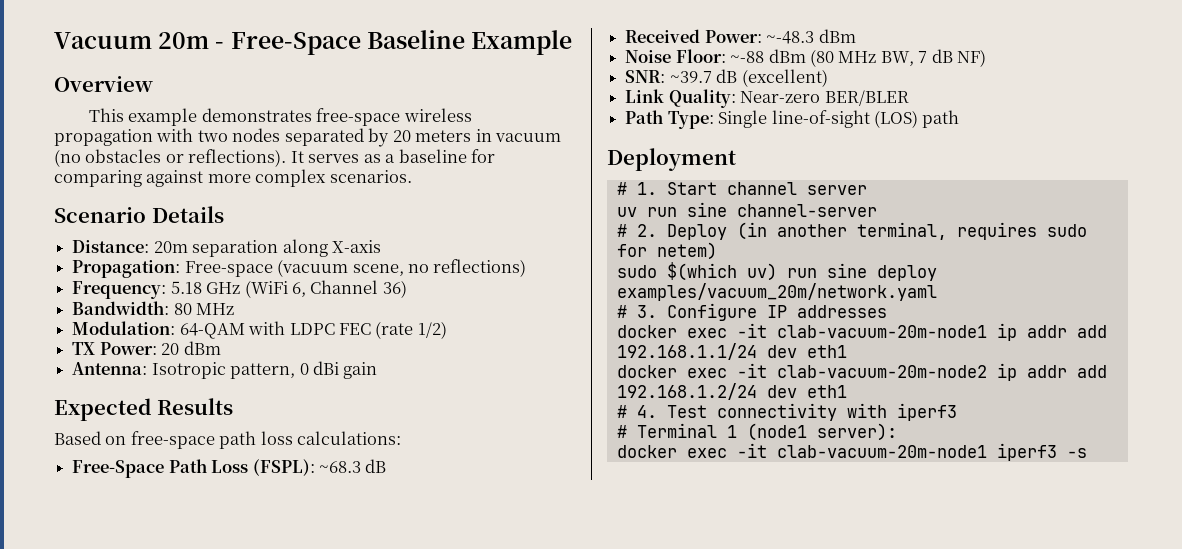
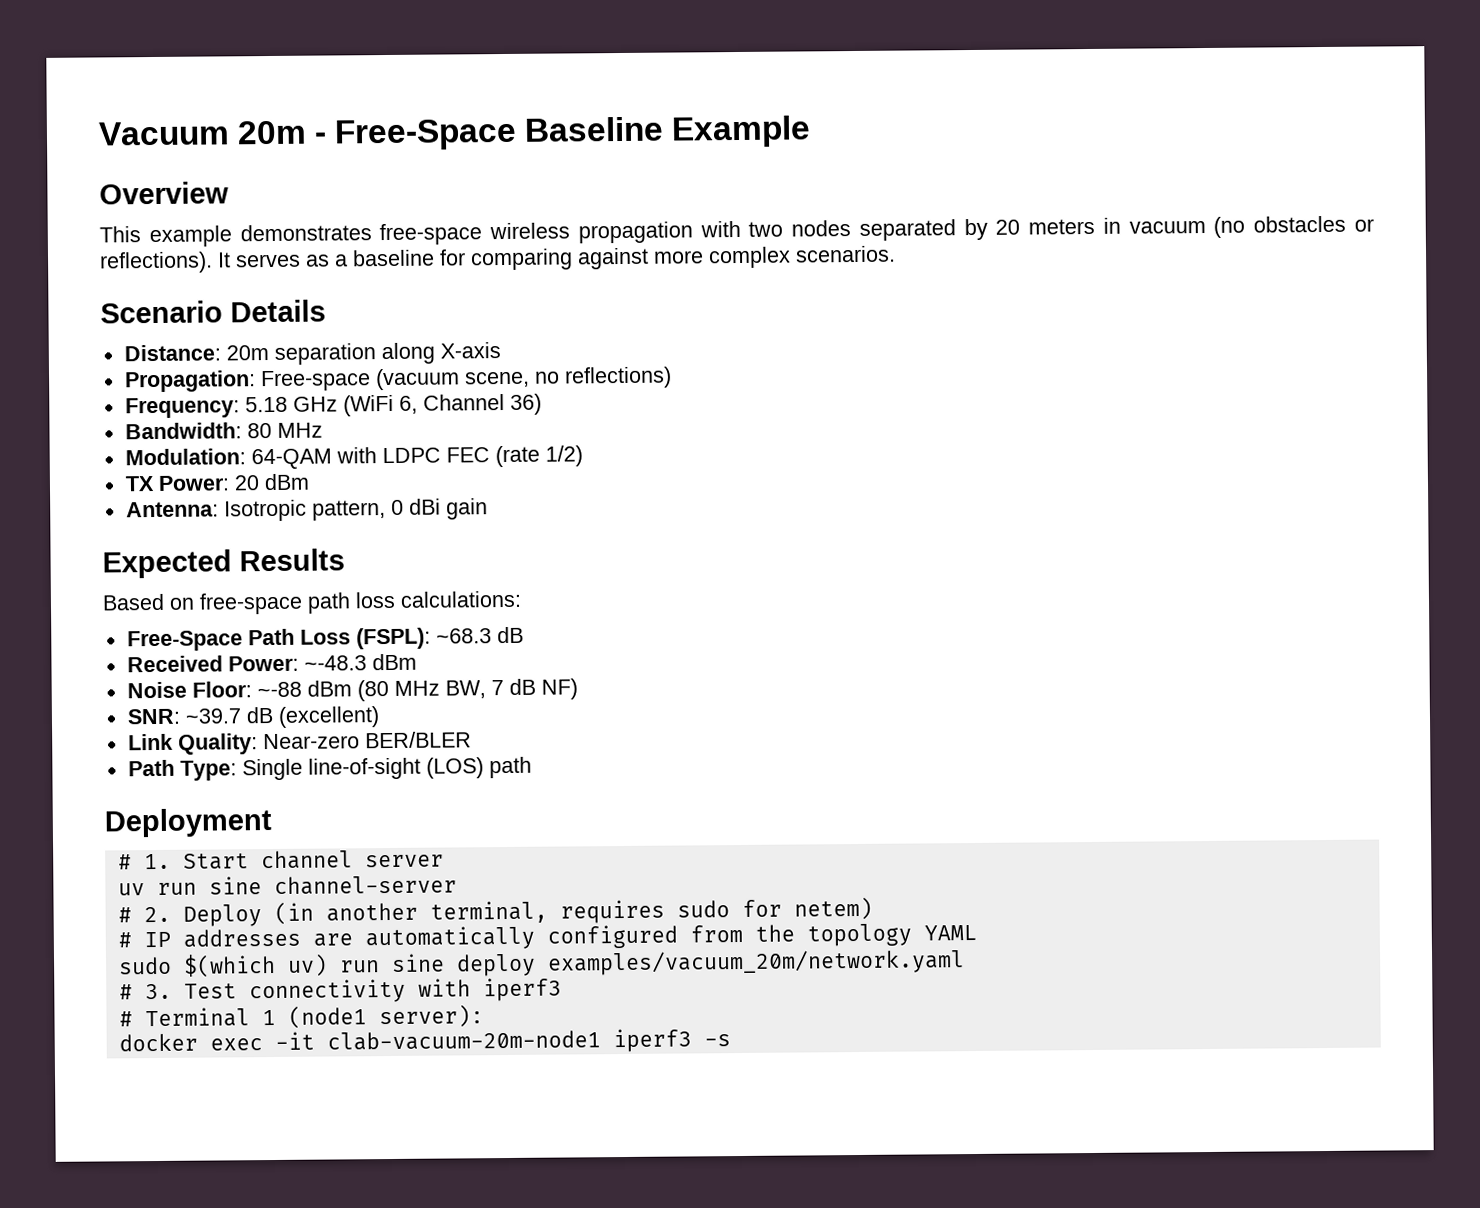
(717, 251) none -> [117,923,977,951] // # IP addresses are automatically configured from the topology YAML
[666,303,887,321] [616,323,1107,341] [616,343,847,360] [616,363,1107,381] [616,383,847,400] [616,405,657,418] Configure IP addresses // docker exec -it clab-vacuum-20m-node1 ip addr add 192.168.1.1/24 dev eth1 // docker exec -it clab-vacuum-20m-node2 ip addr add 192.168.1.2/24 dev eth1 // # 4. -> (172, 991) none

